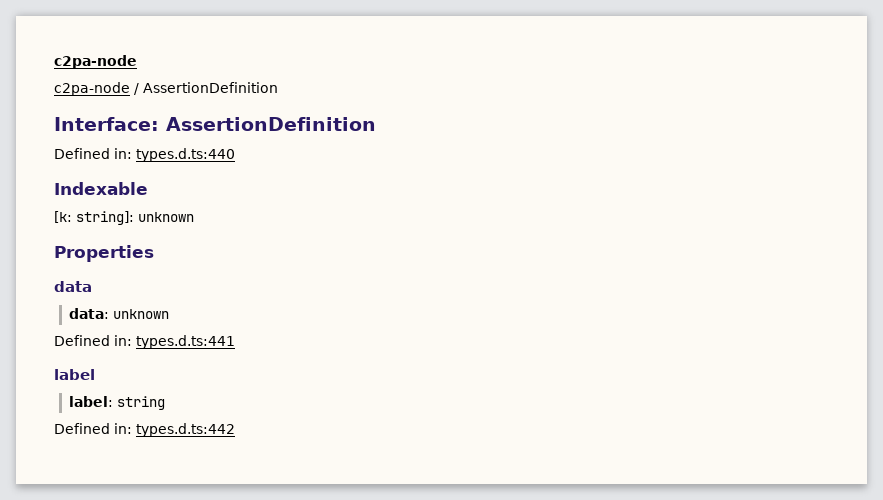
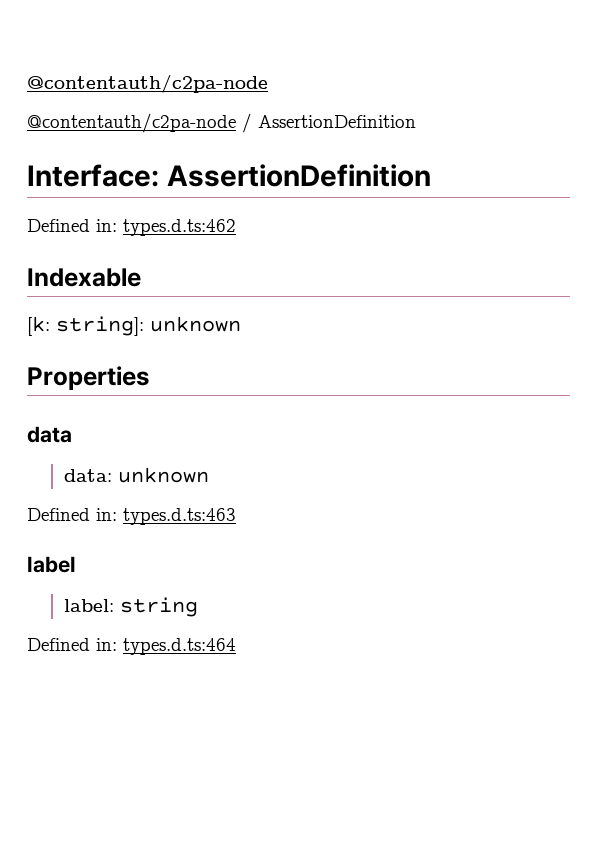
[54,55,137,69] [54,82,130,96] c2pa-node // c2pa-node -> [27,74,268,93] [27,113,236,133] @contentauth/c2pa-node // @contentauth/c2pa-node
[136,148,235,162] types.d.ts:440 -> [123,219,236,236] types.d.ts:462
[136,335,235,349] types.d.ts:441 -> [123,508,236,525] types.d.ts:463
[136,423,235,437] types.d.ts:442 -> [123,638,236,655] types.d.ts:464

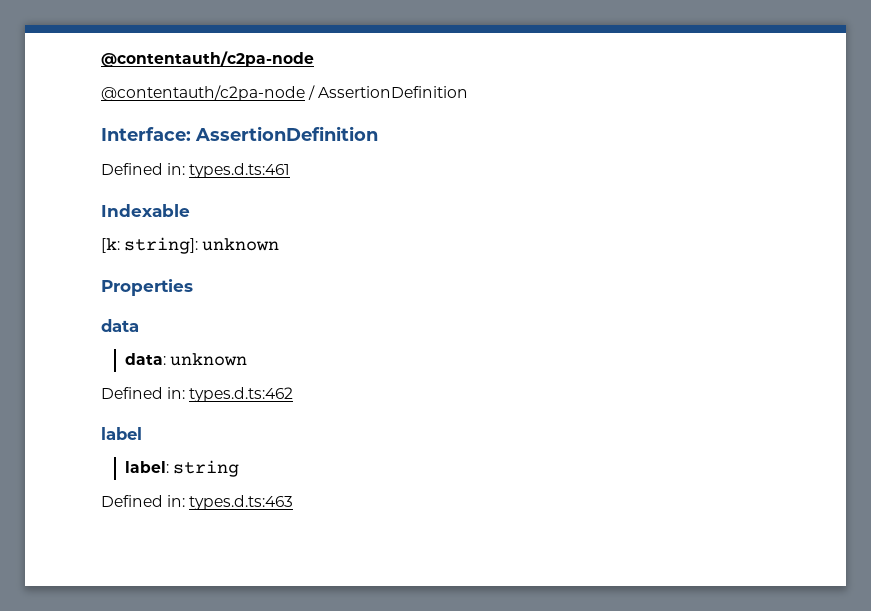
[123,219,236,236] types.d.ts:462 -> [189,163,291,178] types.d.ts:461
[123,508,236,525] types.d.ts:463 -> [189,387,294,402] types.d.ts:462
[123,638,236,655] types.d.ts:464 -> [189,495,294,510] types.d.ts:463

